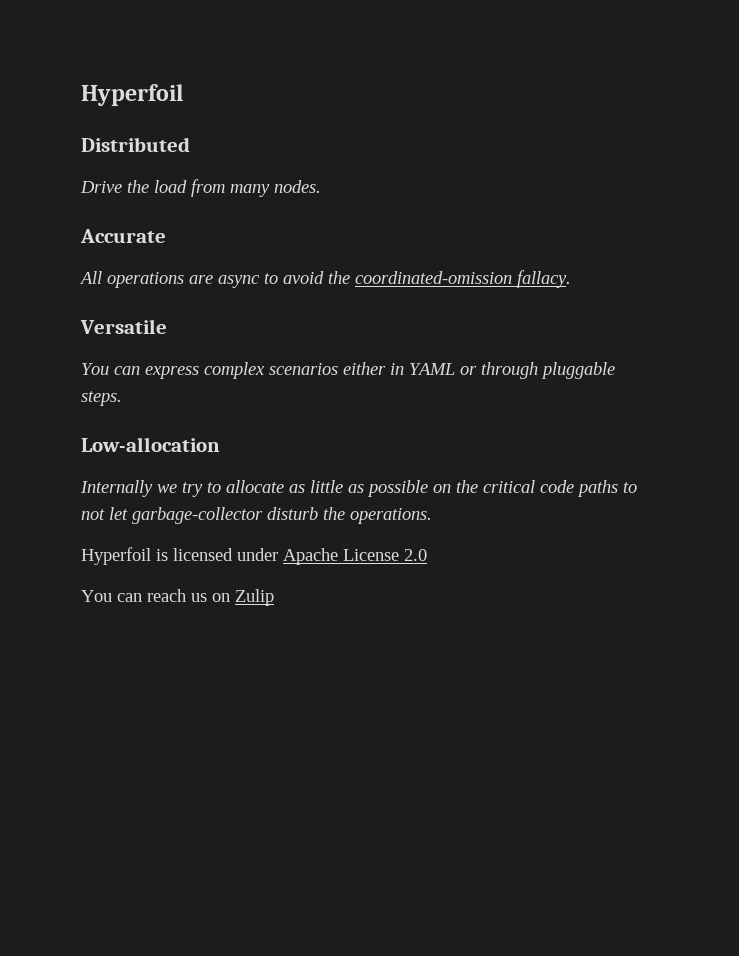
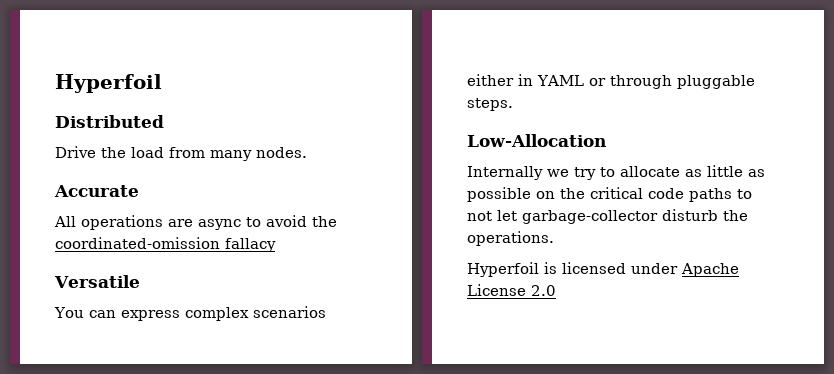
[517,270,571,288] fallacy. -> [225,238,276,252] fallacy
[81,437,220,452] Low-allocation -> [467,134,606,147] Low-Allocation
[81,589,274,606] // You can reach us on Zulip -> (556, 290) none

